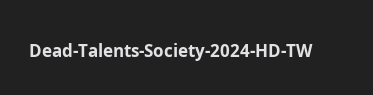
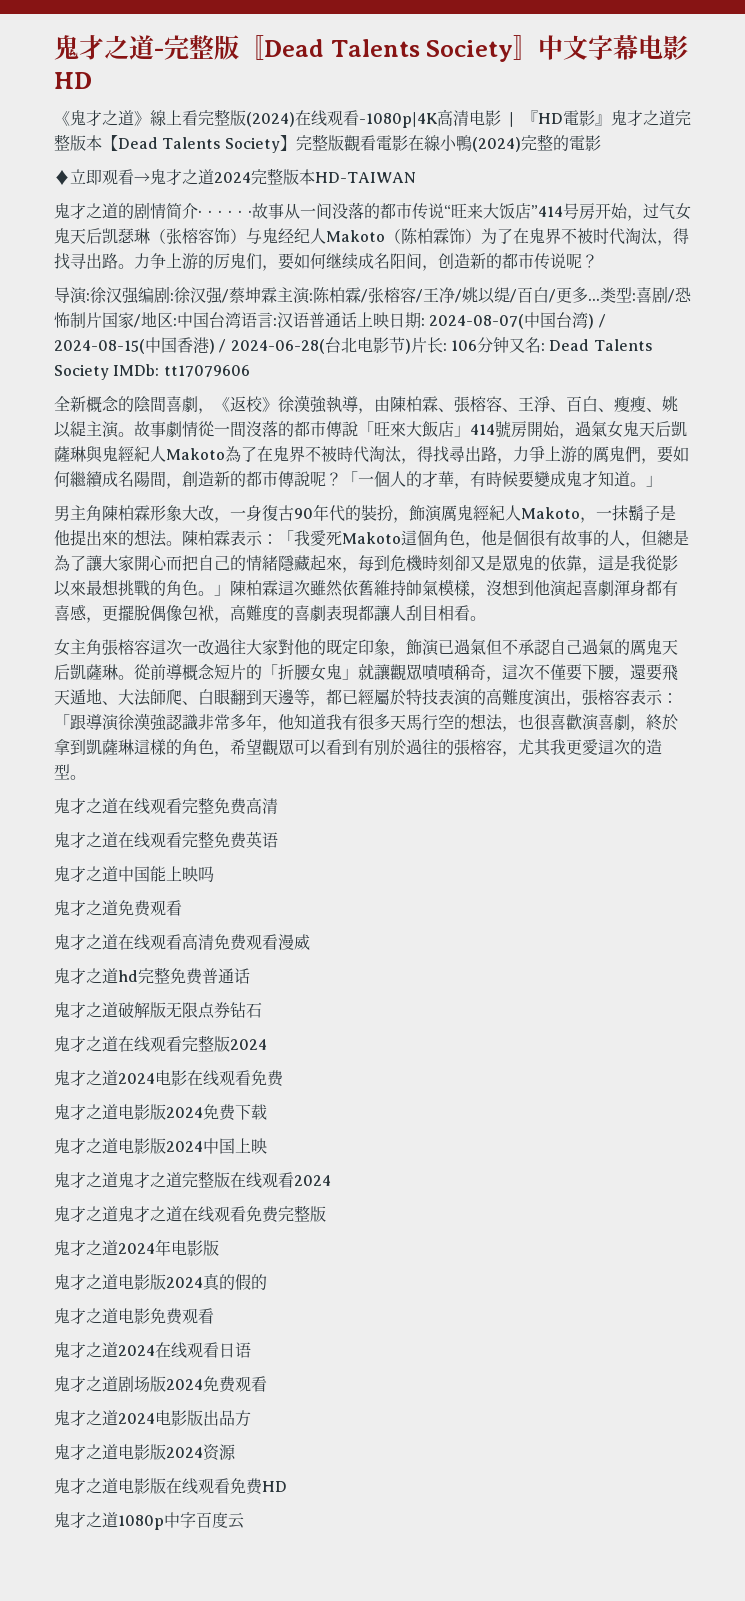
[29,43,313,61] Dead-Talents-Society-2024-HD-TW -> [54,35,689,62] [54,72,92,89] [54,109,691,128] [54,134,601,153] [54,168,416,185] [54,202,691,221] [54,228,689,246] [54,253,598,271] [54,286,692,304] [54,311,606,329] [54,337,652,354] [54,364,250,380] [54,395,678,414] [54,420,687,439] [54,446,689,464] [54,471,662,489] [54,504,676,523] [54,529,689,548] [54,555,678,573] [54,579,678,598] [54,604,486,623] [54,639,678,657] [54,664,678,682] [54,688,678,707] [54,713,678,732] [54,738,662,757] [54,764,86,780] [54,797,278,815] [54,831,278,849] [54,866,214,882] [54,900,182,917] [54,933,310,951] [54,967,250,985] [54,1002,262,1019] [54,1035,267,1052] [54,1070,284,1087] [54,1104,267,1121] [54,1138,267,1154] [54,1171,331,1188] [54,1205,326,1223] [54,1239,219,1256] [54,1273,267,1291] [54,1308,214,1325] [54,1342,251,1358] [54,1375,267,1393] [54,1410,251,1427] [54,1444,236,1461] [54,1478,287,1495] [54,1512,244,1530] 鬼才之道-完整版〚Dead Talents Society〛中文字幕电影HD // 《鬼才之道》線上看完整版(2024)在线观看-1080p|4K高清电影 | 『HD電影』鬼才之道完整版本【Dead Talents Society】完整版觀看電影在線小鴨(2024)完整的電影 // ♦立即观看→鬼才之道2024完整版本HD-TAIWAN // 鬼才之道的剧情简介· · · · · ·故事从一间没落的都市传说“旺来大饭店”414号房开始，过气女鬼天后凯瑟琳（张榕容饰）与鬼经纪人Makoto（陈柏霖饰）为了在鬼界不被时代淘汰，得找寻出路。力争上游的厉鬼们，要如何继续成名阳间，创造新的都市传说呢？ // 导演:徐汉强编剧:徐汉强/蔡坤霖主演:陈柏霖/张榕容/王净/姚以缇/百白/更多...类型:喜剧/恐怖制片国家/地区:中国台湾语言:汉语普通话上映日期: 2024-08-07(中国台湾) / 2024-08-15(中国香港) / 2024-06-28(台北电影节)片长: 106分钟又名: Dead Talents Society IMDb: tt17079606 // 全新概念的陰間喜劇，《返校》徐漢強執導，由陳柏霖、張榕容、王淨、百白、瘦瘦、姚以緹主演。故事劇情從一間沒落的都市傳說「旺來大飯店」414號房開始，過氣女鬼天后凱薩琳與鬼經紀人Makoto為了在鬼界不被時代淘汰，得找尋出路，力爭上游的厲鬼們，要如何繼續成名陽間，創造新的都市傳說呢？「一個人的才華，有時候要變成鬼才知道。」 // 男主角陳柏霖形象大改，一身復古90年代的裝扮，飾演厲鬼經紀人Makoto，一抹鬍子是他提出來的想法。陳柏霖表示：「我愛死Makoto這個角色，他是個很有故事的人，但總是為了讓大家開心而把自己的情緒隱藏起來，每到危機時刻卻又是眾鬼的依靠，這是我從影以來最想挑戰的角色。」陳柏霖這次雖然依舊維持帥氣模樣，沒想到他演起喜劇渾身都有喜感，更擺脫偶像包袱，高難度的喜劇表現都讓人刮目相看。 // 女主角張榕容這次一改過往大家對他的既定印象，飾演已過氣但不承認自己過氣的厲鬼天后凱薩琳。從前導概念短片的「折腰女鬼」就讓觀眾嘖嘖稱奇，這次不僅要下腰，還要飛天遁地、大法師爬、白眼翻到天邊等，都已經屬於特技表演的高難度演出，張榕容表示：「跟導演徐漢強認識非常多年，他知道我有很多天馬行空的想法，也很喜歡演喜劇，終於拿到凱薩琳這樣的角色，希望觀眾可以看到有別於過往的張榕容，尤其我更愛這次的造型。 // 鬼才之道在线观看完整免费高清 // 鬼才之道在线观看完整免费英语 // 鬼才之道中国能上映吗 // 鬼才之道免费观看 // 鬼才之道在线观看高清免费观看漫威 // 鬼才之道hd完整免费普通话 // 鬼才之道破解版无限点券钻石 // 鬼才之道在线观看完整版2024 // 鬼才之道2024电影在线观看免费 // 鬼才之道电影版2024免费下载 // 鬼才之道电影版2024中国上映 // 鬼才之道鬼才之道完整版在线观看2024 // 鬼才之道鬼才之道在线观看免费完整版 // 鬼才之道2024年电影版 // 鬼才之道电影版2024真的假的 // 鬼才之道电影免费观看 // 鬼才之道2024在线观看日语 // 鬼才之道剧场版2024免费观看 // 鬼才之道2024电影版出品方 // 鬼才之道电影版2024资源 // 鬼才之道电影版在线观看免费HD // 鬼才之道1080p中字百度云

